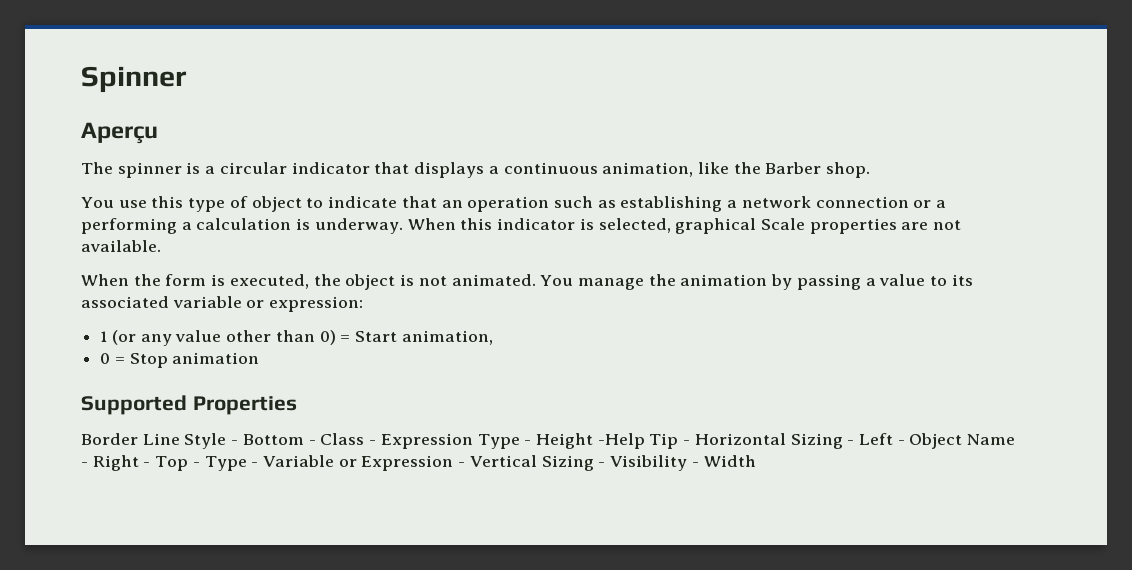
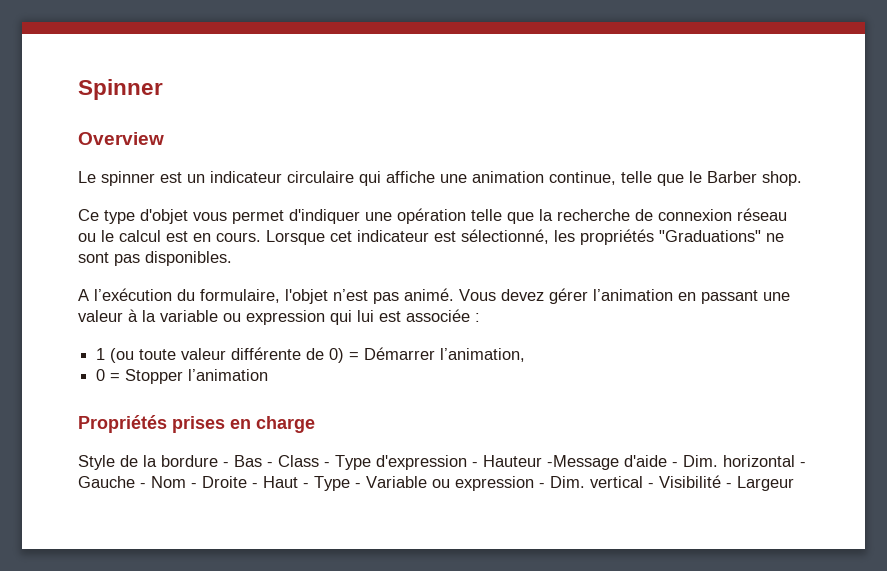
[81,122,158,144] [81,162,871,178] [81,196,947,212] [81,218,962,234] [81,240,161,252] [81,274,973,290] [81,296,364,312] [100,330,493,346] [100,352,260,368] [81,395,297,415] [81,433,1016,449] [81,455,756,471] Aperçu // The spinner is a circular indicator that displays a continuous animation, like the Barber shop. // You use this type of object to indicate that an operation such as establishing a network connection or a performing a calculation is underway. When this indicator is selected, graphical Scale properties are not available. // When the form is executed, the object is not animated. You manage the animation by passing a value to its associated variable or expression: // 1 (or any value other than 0) = Start animation, // 0 = Stop animation // Supported Properties // Border Line Style - Bottom - Class - Expression Type - Height -Help Tip - Horizontal Sizing - Left - Object Name - Right - Top - Type - Variable or Expression - Vertical Sizing - Visibility - Width -> [78,132,164,145] [78,171,802,186] [78,208,787,224] [78,229,784,245] [78,251,232,266] [78,288,790,304] [78,309,480,325] [96,347,526,363] [96,369,269,384] [78,415,315,433] [78,455,806,470] [78,475,794,491] Overview // Le spinner est un indicateur circulaire qui affiche une animation continue, telle que le Barber shop. // Ce type d'objet vous permet d'indiquer une opération telle que la recherche de connexion réseau ou le calcul est en cours. Lorsque cet indicateur est sélectionné, les propriétés "Graduations" ne sont pas disponibles. // A l’exécution du formulaire, l'objet n’est pas animé. Vous devez gérer l’animation en passant une valeur à la variable ou expression qui lui est associée : // 1 (ou toute valeur différente de 0) = Démarrer l’animation, // 0 = Stopper l’animation // Propriétés prises en charge // Style de la bordure - Bas - Class - Type d'expression - Hauteur -Message d'aide - Dim. horizontal - Gauche - Nom - Droite - Haut - Type - Variable ou expression - Dim. vertical - Visibilité - Largeur

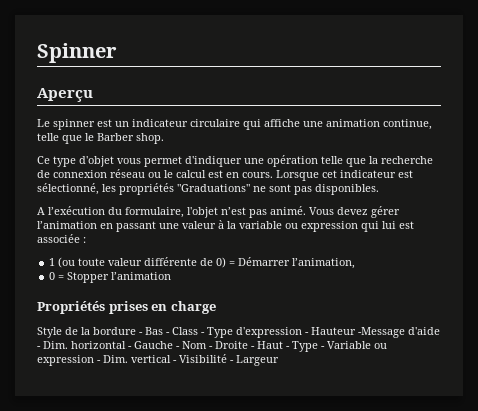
[78,132,164,145] Overview -> [37,88,93,102] Aperçu

